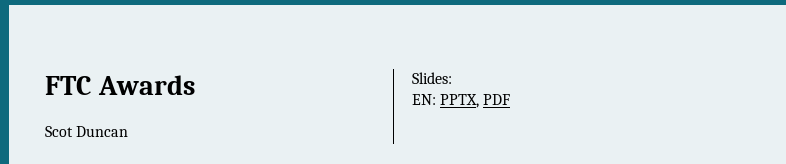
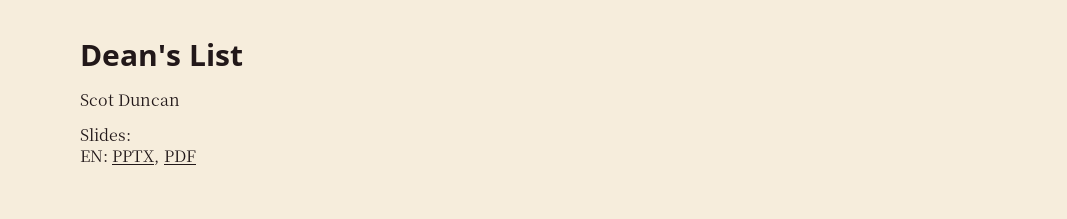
[45,75,195,95] FTC Awards -> [80,43,244,66] Dean's List

